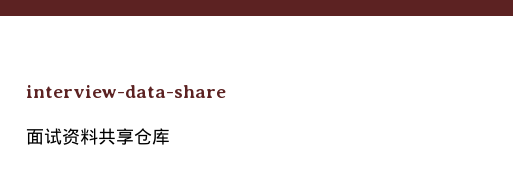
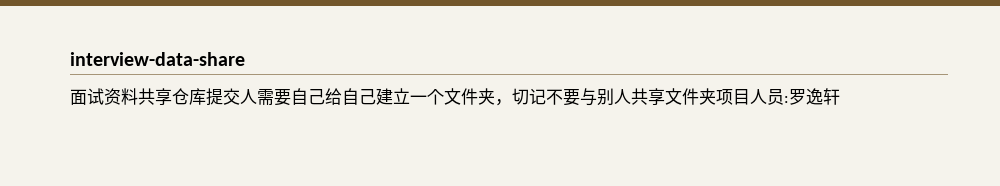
(170, 136) none -> [206,88,840,106] 提交人需要自己给自己建立一个文件夹，切记不要与别人共享文件夹项目人员:罗逸轩

